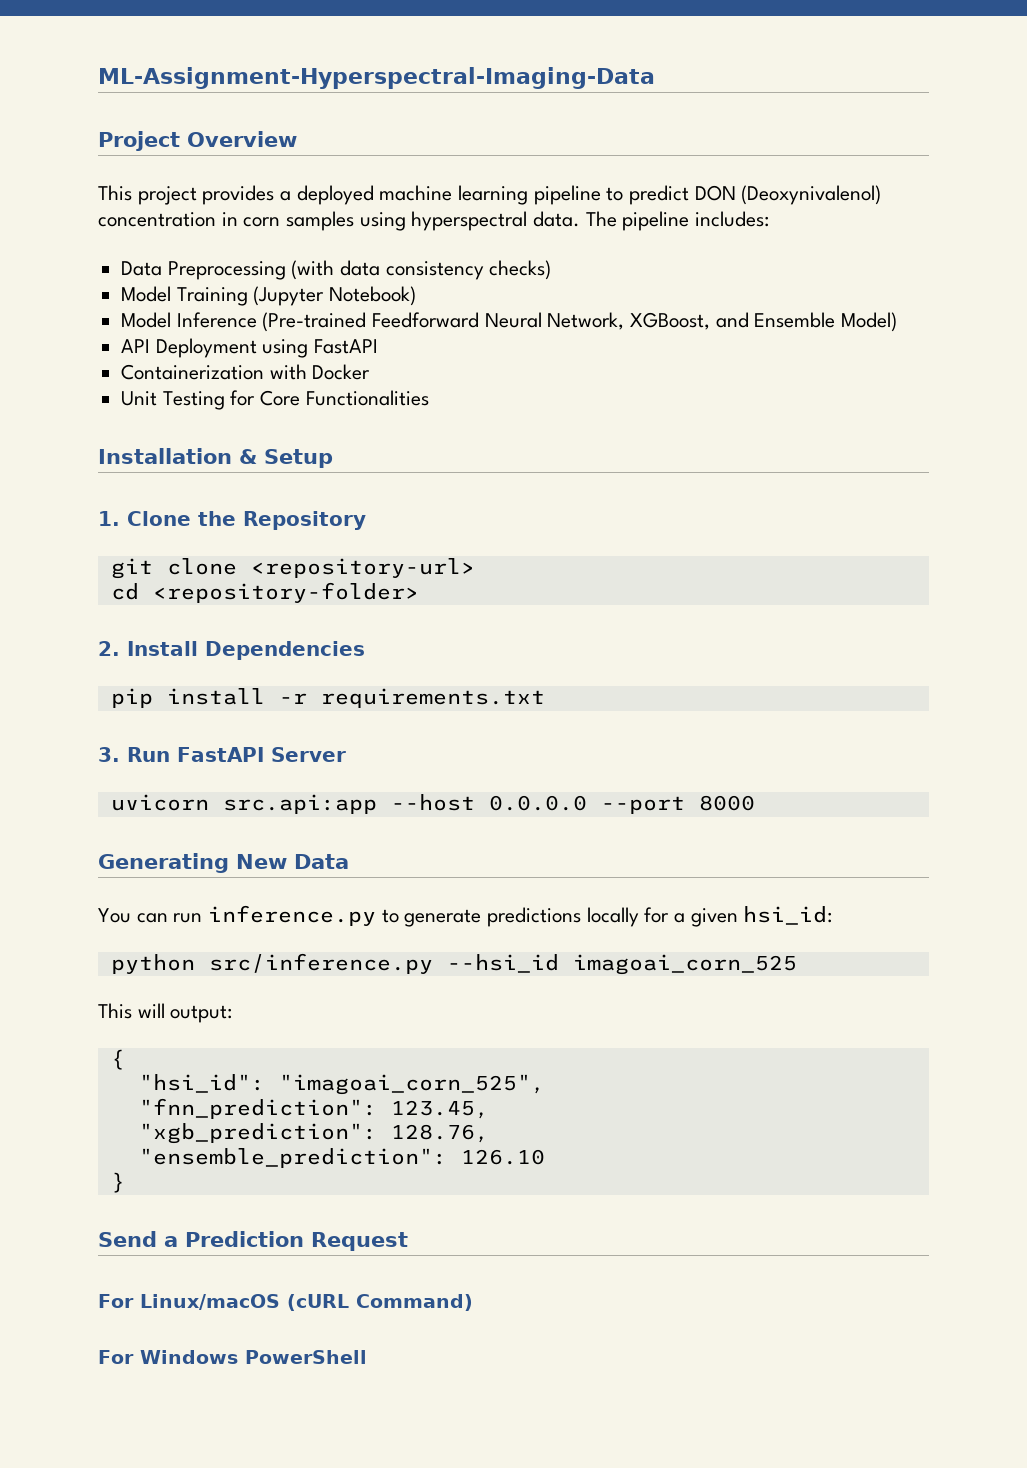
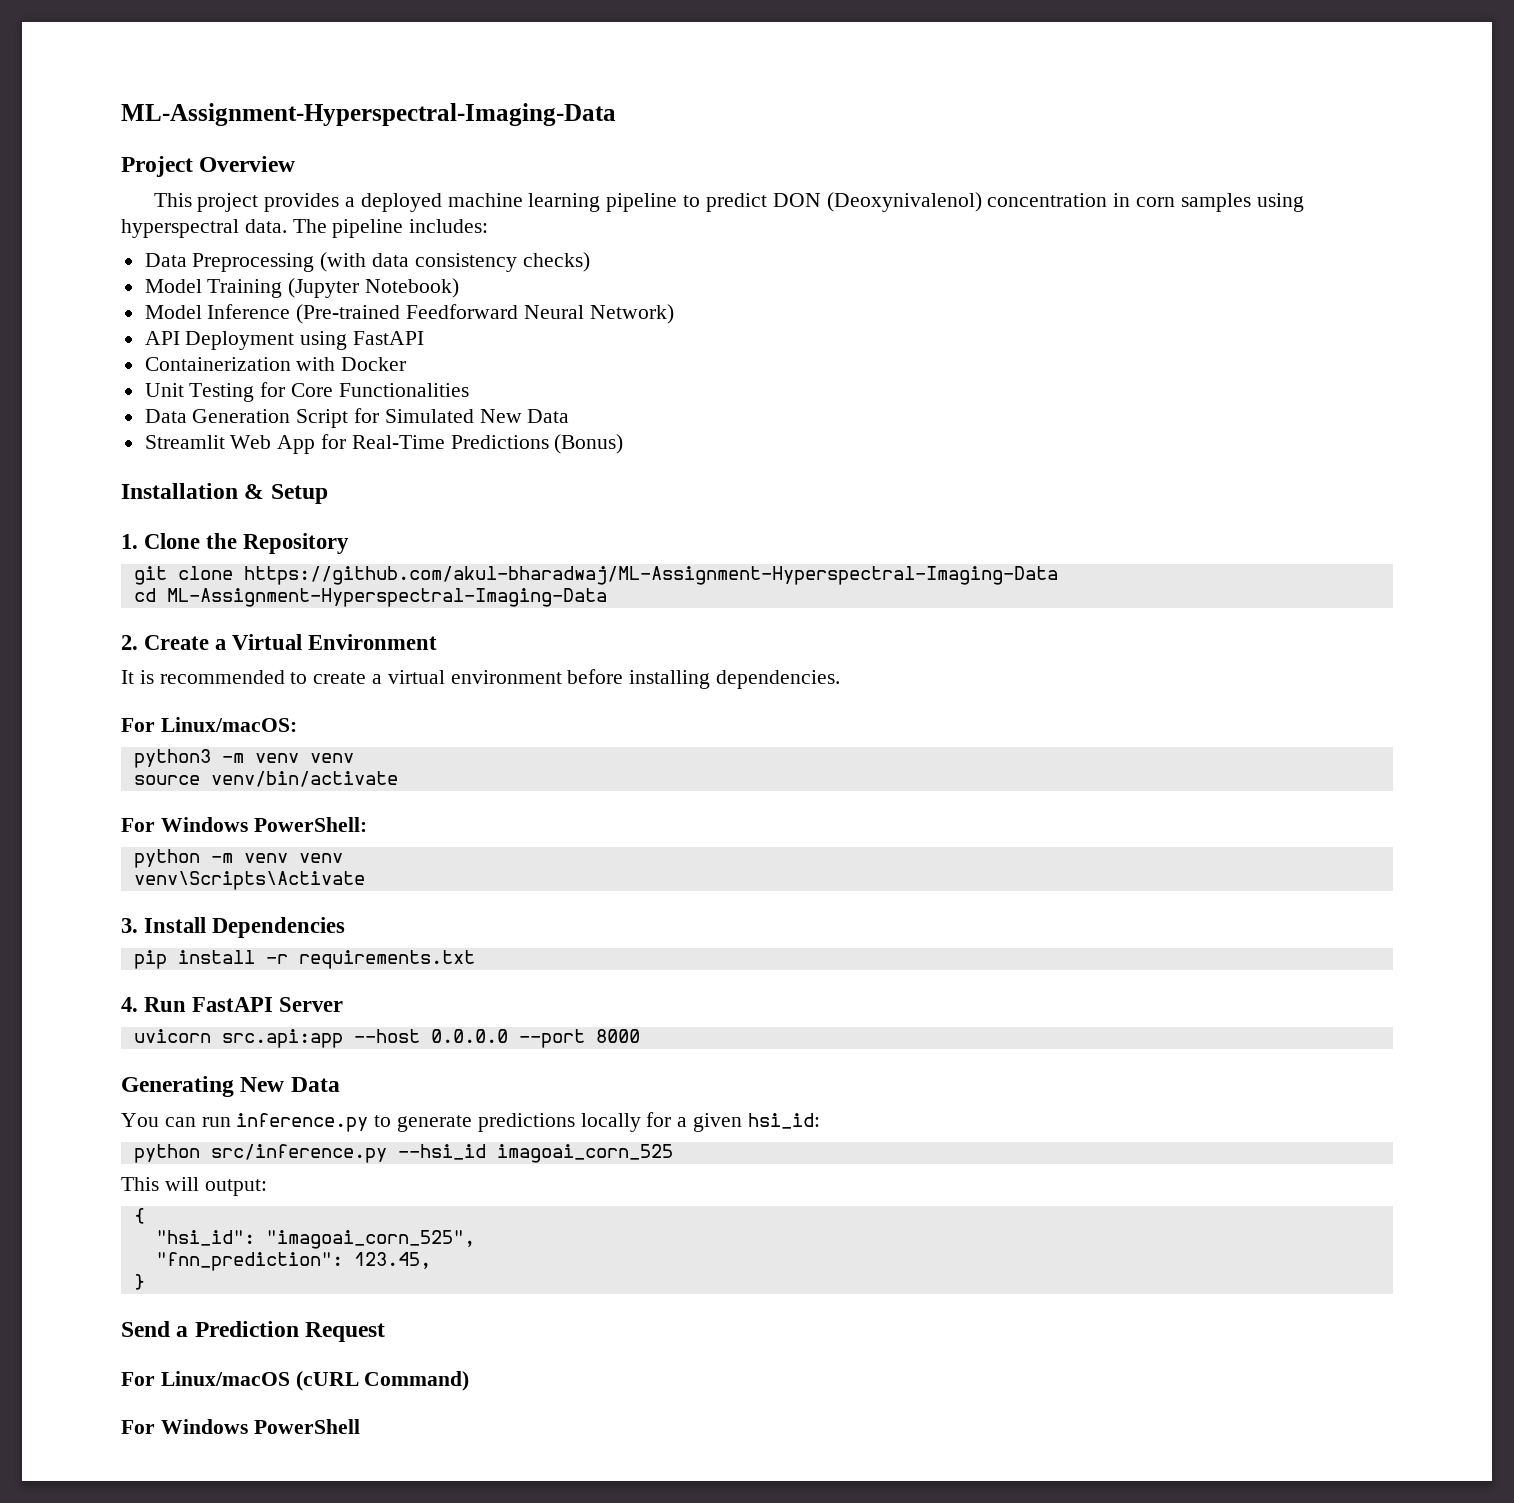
[547,312,898,332] Network, XGBoost, and Ensemble Model) -> [589,304,674,324] Network)
(429, 398) none -> [144,408,570,428] [144,434,624,454] // Data Generation Script for Simulated New Data // Streamlit Web App for Real-Time Predictions (Bonus)
[250,558,475,578] <repository-url> -> [243,566,1058,585] https://github.com/akul-bharadwaj/ML-Assignment-Hyperspectral-Imaging-Data
[152,582,419,603] <repository-folder> -> [166,588,607,607] ML-Assignment-Hyperspectral-Imaging-Data
(120, 648) none -> [144,634,438,650] [121,669,841,689] [121,717,297,732] [133,749,354,768] [133,771,398,787] [121,817,367,832] [133,849,343,868] [133,871,365,890] [121,918,138,933] Create a Virtual Environment // It is recommended to create a virtual environment before installing dependencies. // For Linux/macOS: // python3 -m venv venv // source venv/bin/activate // For Windows PowerShell: // python -m venv venv // venv\Scripts\Activate // 3.
[98,747,120,762] 3. -> [121,997,138,1012] 4.
[138,1123,489,1144] [138,1148,545,1168] // "xgb_prediction": 128.76, // "ensemble_prediction": 126.10 -> (431, 1260) none

